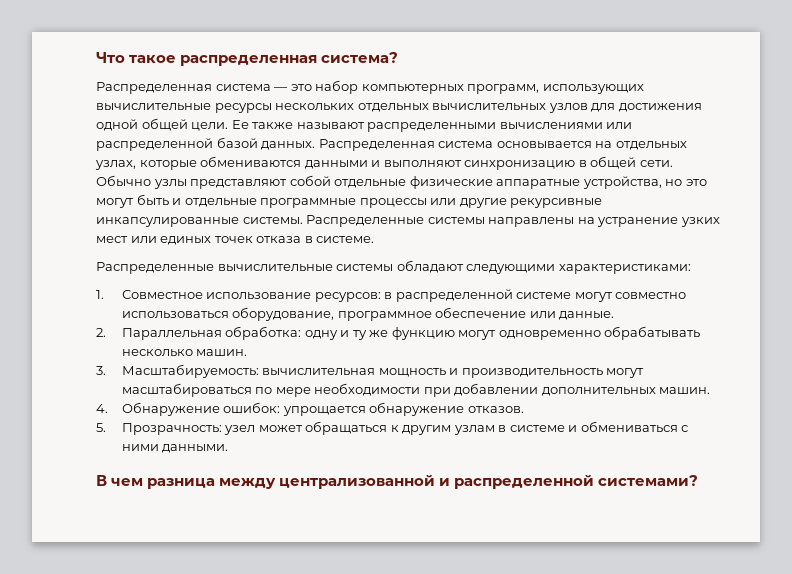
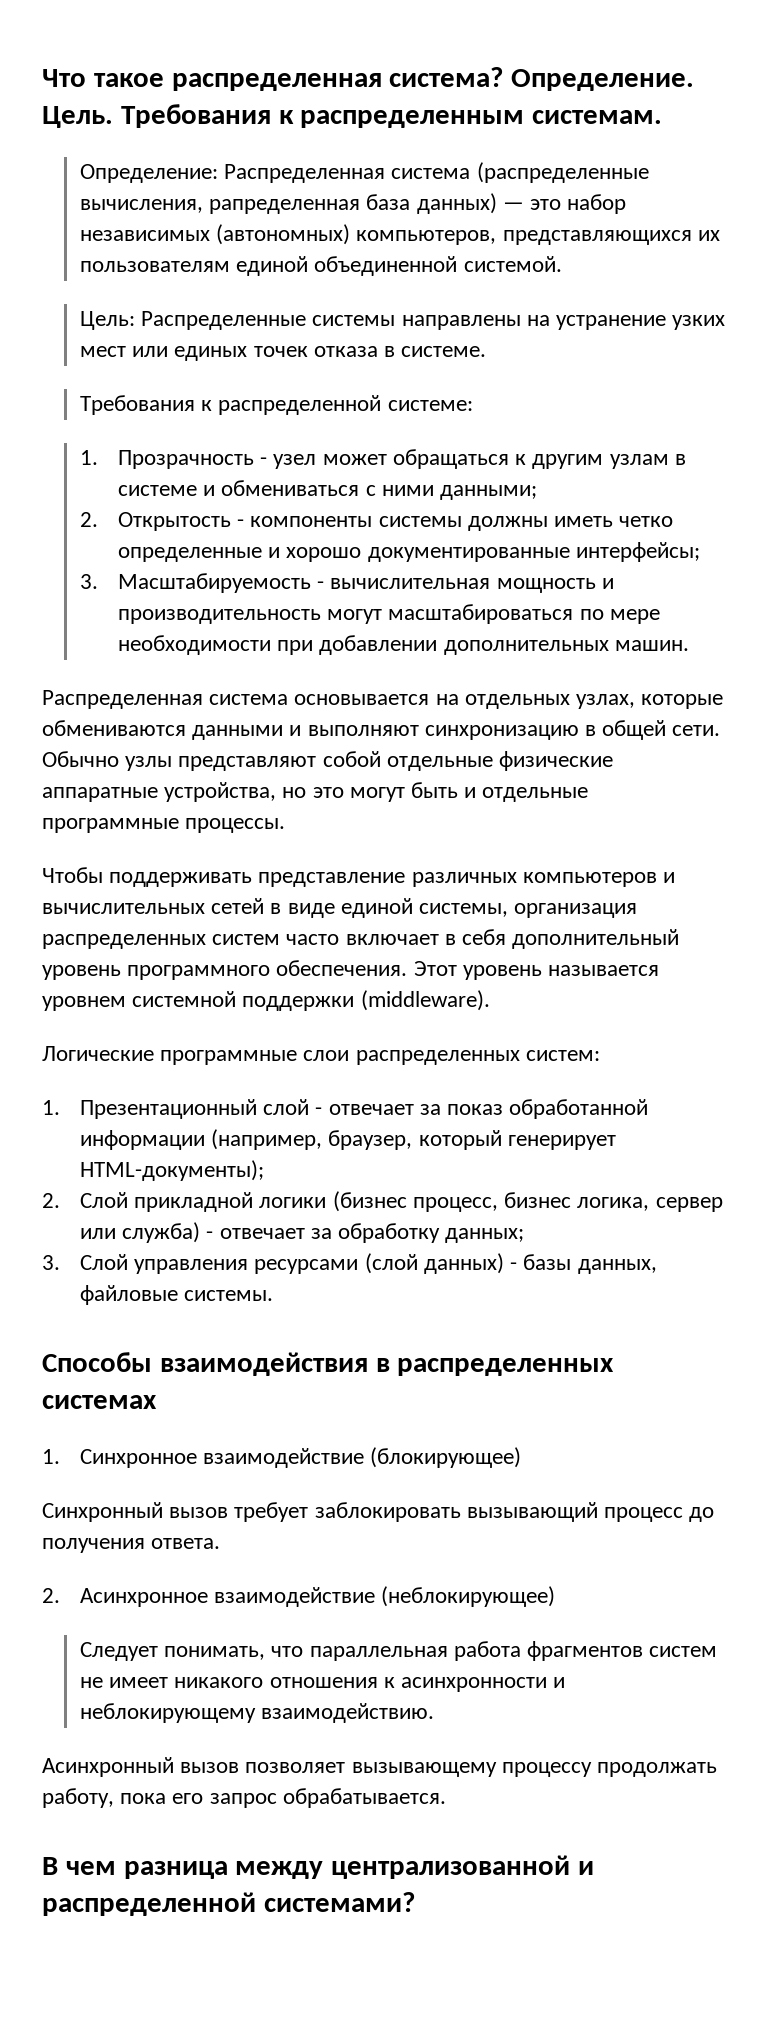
[96,80,644,94] [96,103,702,113] [96,118,633,132] [96,137,316,151] // Распределенная система — это набор компьютерных программ, использующих вычислительные ресурсы нескольких отдельных вычислительных узлов для достижения одной общей цели. Ее также называют распределенными вычислениями или распределенной базой данных. -> [511,69,695,91] [42,104,663,128] [80,162,649,183] [80,193,627,214] [80,224,720,245] [80,256,562,276] [80,311,726,330] [80,346,487,361] [80,395,473,415] [80,449,686,469] [118,480,538,500] [80,512,674,531] [118,542,700,562] [80,573,614,593] [118,604,660,624] [118,635,689,655] Определение. Цель. Требования к распределенным системам. // Определение: Распределенная система (распределенные вычисления, рапределенная база данных) — это набор независимых (автономных) компьютеров, представляющихся их пользователям единой объединенной системой. // Цель: Распределенные системы направлены на устранение узких мест или единых точек отказа в системе. // Требования к распределенной системе: // 1. Прозрачность - узел может обращаться к другим узлам в системе и обмениваться с ними данными; // 2. Открытость - компоненты системы должны иметь четко определенные и хорошо документированные интерфейсы; // 3. Масштабируемость - вычислительная мощность и производительность могут масштабироваться по мере необходимости при добавлении дополнительных машин. //
[359,198,603,208] [96,215,720,227] [96,236,375,245] [96,260,691,274] [96,289,687,302] [121,307,615,321] [96,326,701,340] [121,349,248,357] [96,364,645,378] [121,383,711,397] [96,402,524,416] [96,421,689,435] [121,444,229,453] процессы или другие рекурсивные инкапсулированные системы. Распределенные системы направлены на устранение узких мест или единых точек отказа в системе. // Распределенные вычислительные системы обладают следующими характеристиками: // 1. Совместное использование ресурсов: в распределенной системе могут совместно использоваться оборудование, программное обеспечение или данные. // 2. Параллельная обработка: одну и ту же функцию могут одновременно обрабатывать несколько машин. // 3. Масштабируемость: вычислительная мощность и производительность могут масштабироваться по мере необходимости при добавлении дополнительных машин. // 4. Обнаружение ошибок: упрощается обнаружение отказов. // 5. Прозрачность: узел может обращаться к другим узлам в системе и обмениваться с ними данными. -> [185,818,286,833] [42,867,676,887] [42,898,638,918] [42,929,680,949] [42,960,660,980] [42,990,490,1011] [42,1046,600,1065] [42,1099,649,1119] [80,1129,616,1150] [80,1160,265,1181] [42,1191,723,1212] [80,1222,525,1243] [42,1253,657,1274] [80,1285,274,1305] [42,1352,615,1376] [42,1395,157,1409] [42,1447,522,1468] [42,1502,715,1522] [42,1538,221,1553] [42,1586,556,1607] [80,1641,718,1661] [80,1677,566,1692] [80,1703,435,1723] [42,1757,718,1777] [42,1788,446,1808] процессы. // Чтобы поддерживать представление различных компьютеров и вычислительных сетей в виде единой системы, организация распределенных систем часто включает в себя дополнительный уровень программного обеспечения. Этот уровень называется уровнем системной поддержки (middleware). // Логические программные слои распределенных систем: // 1. Презентационный слой - отвечает за показ обработанной информации (например, браузер, который генерирует HTML-документы); // 2. Слой прикладной логики (бизнес процесс, бизнес логика, сервер или служба) - отвечает за обработку данных; // 3. Слой управления ресурсами (слой данных) - базы данных, файловые системы. // Способы взаимодействия в распределенных системах // 1. Синхронное взаимодействие (блокирующее) // Синхронный вызов требует заблокировать вызывающий процесс до получения ответа. // 2. Асинхронное взаимодействие (неблокирующее) // Следует понимать, что параллельная работа фрагментов систем не имеет никакого отношения к асинхронности и неблокирующему взаимодействию. // Асинхронный вызов позволяет вызывающему процессу продолжать работу, пока его запрос обрабатывается.

